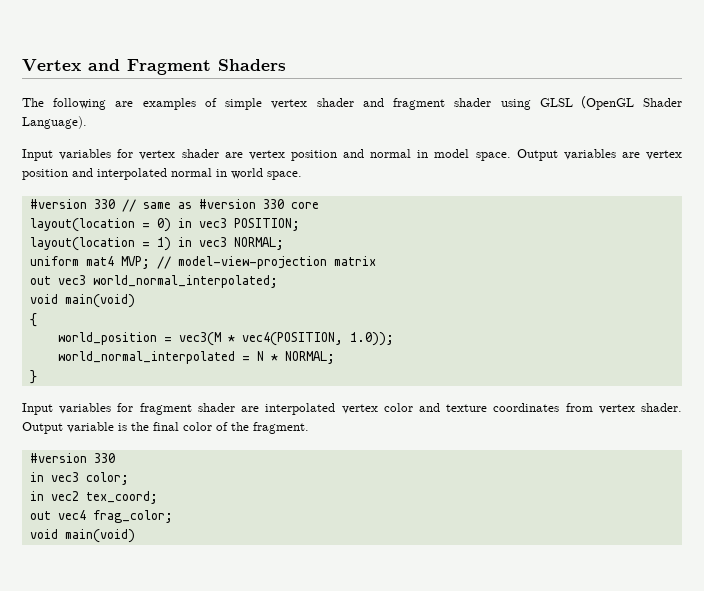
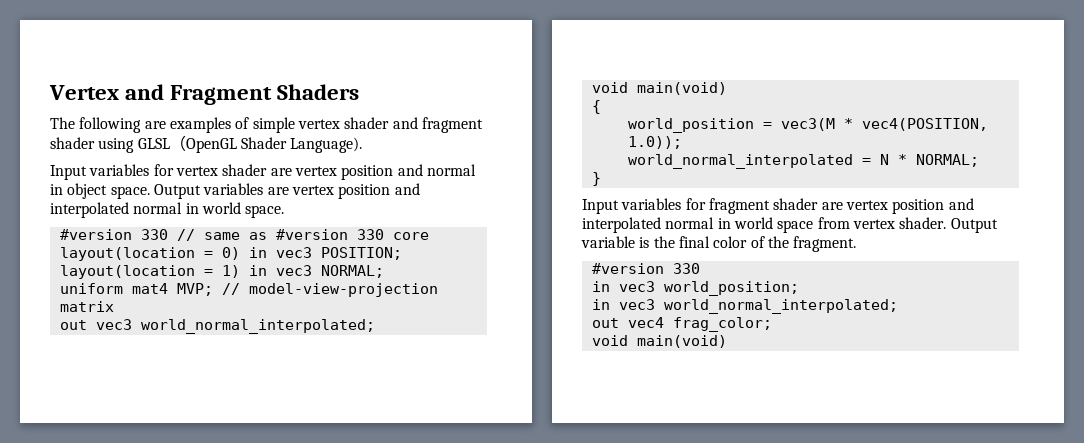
[434,149,470,158] model -> [67,183,108,199] object
[265,403,560,415] interpolated vertex color and texture coordinates -> [845,198,974,214] [582,217,814,233] vertex position and interpolated normal in world space
[85,472,129,485] [29,491,158,504] color; // in vec2 tex_coord; -> [663,281,799,296] [591,299,898,314] world_position; // in vec3 world_normal_interpolated;

